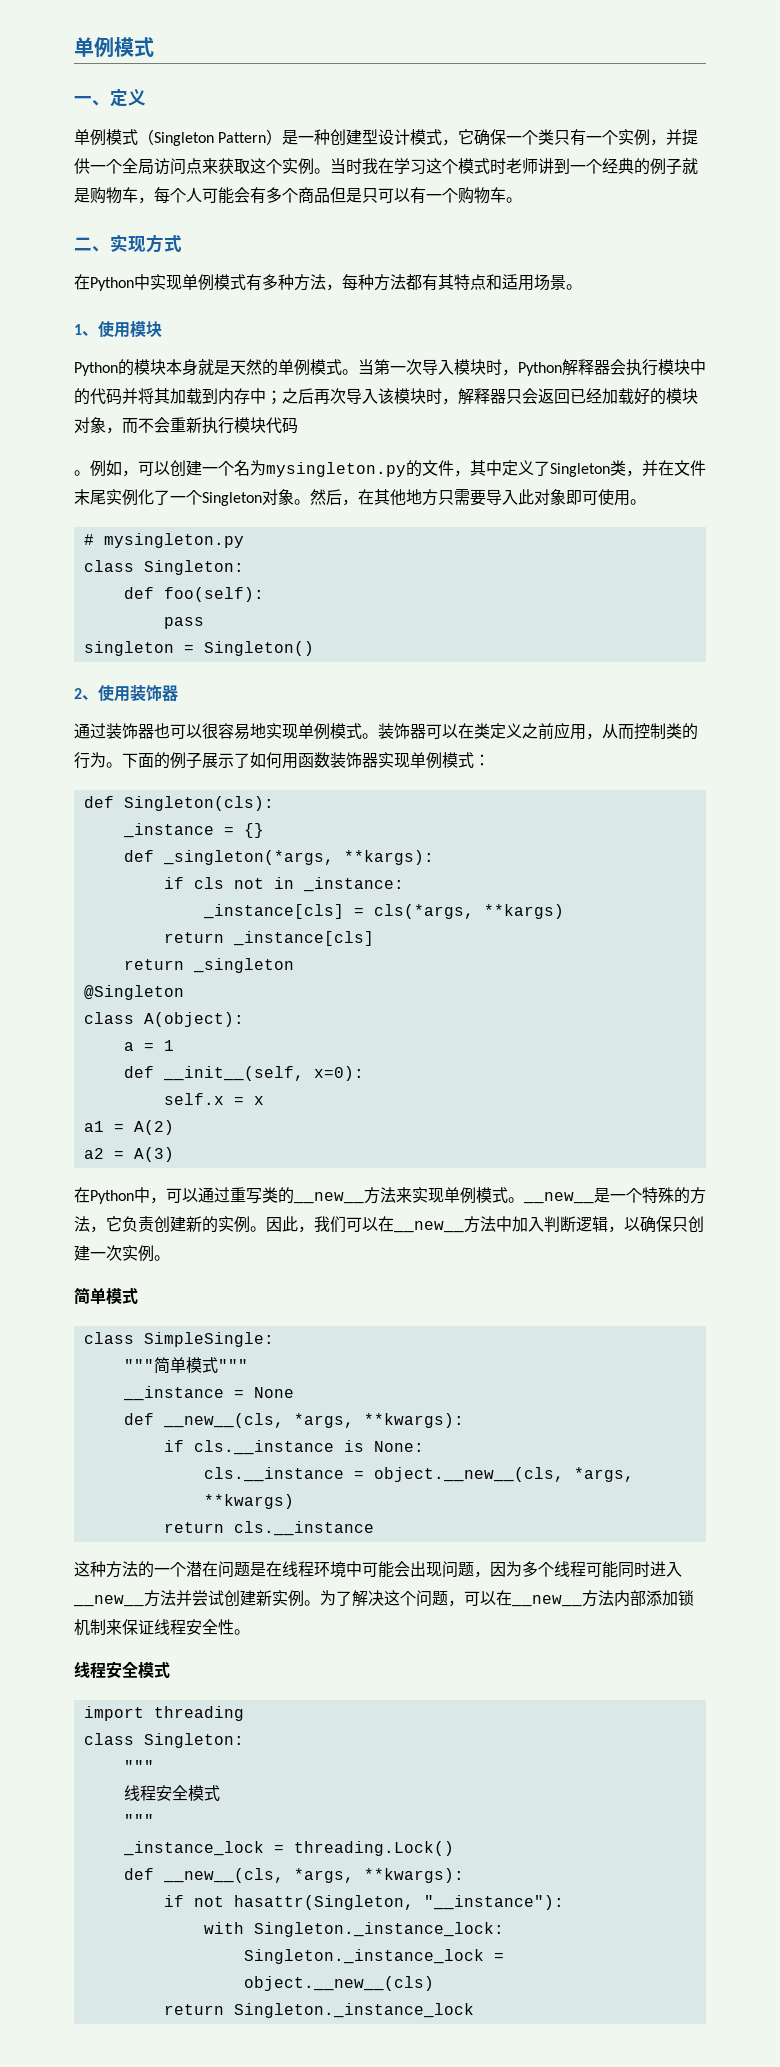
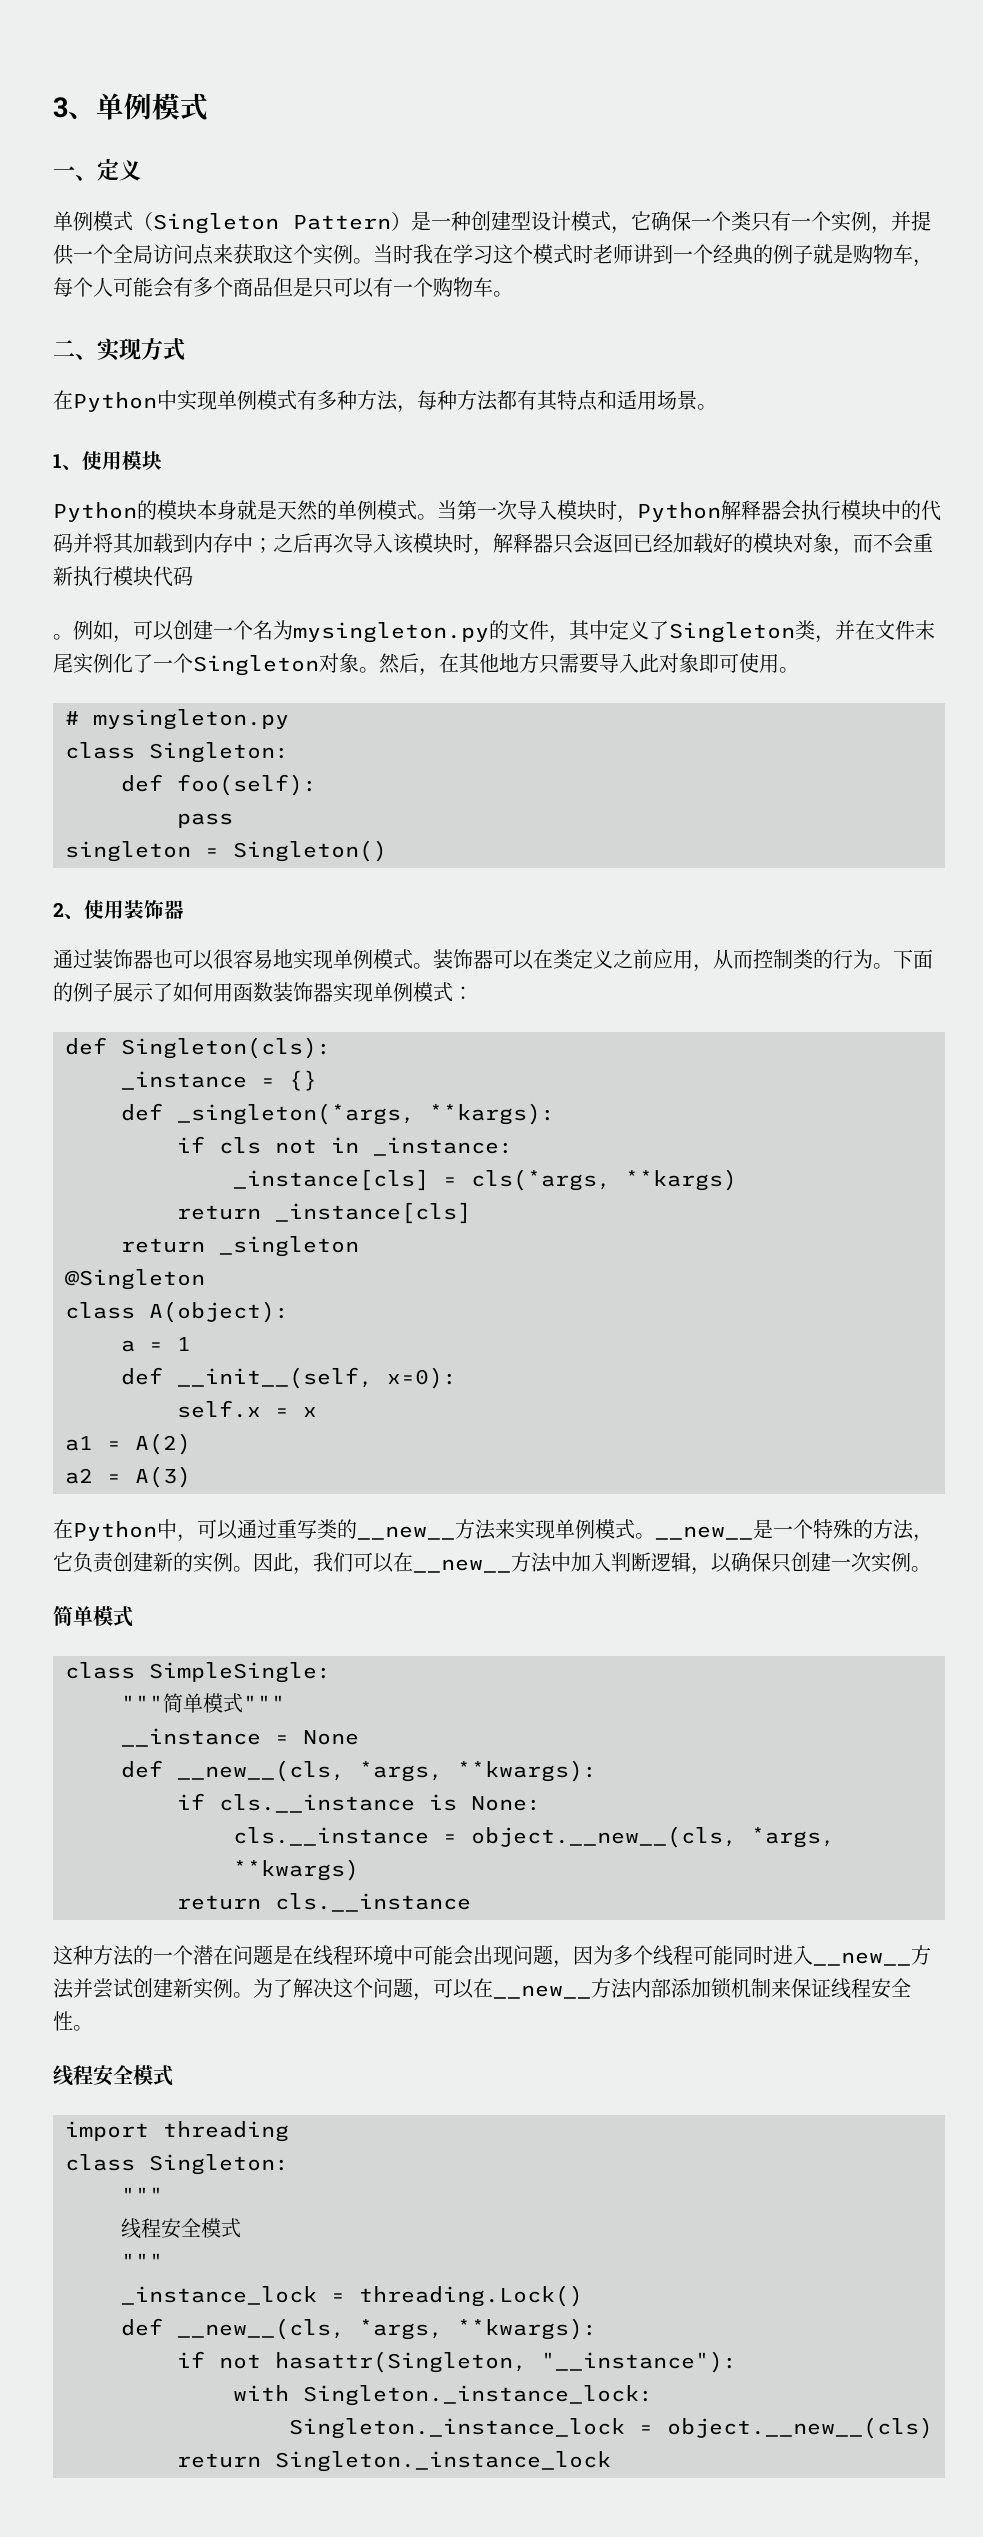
(74, 47) none -> [53,97,96,120] 3、

